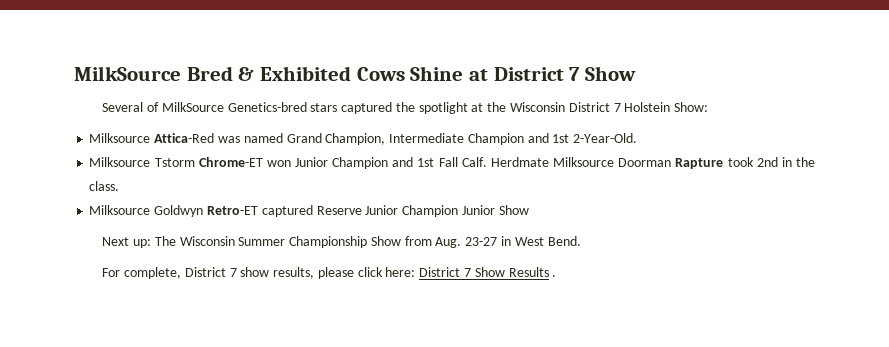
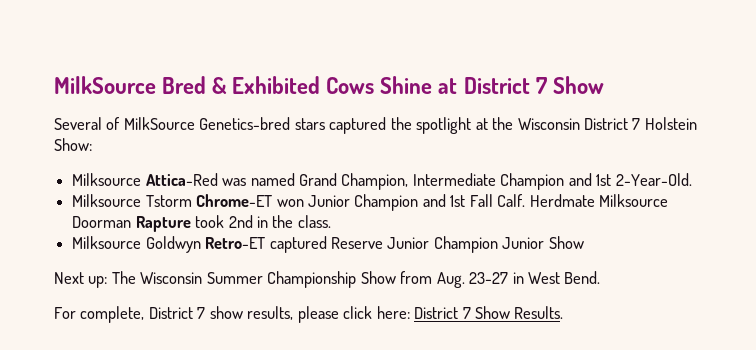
[508,267,557,277] Results . -> [514,306,564,319] Results.

